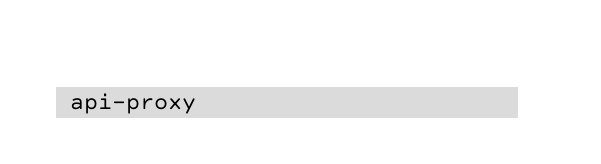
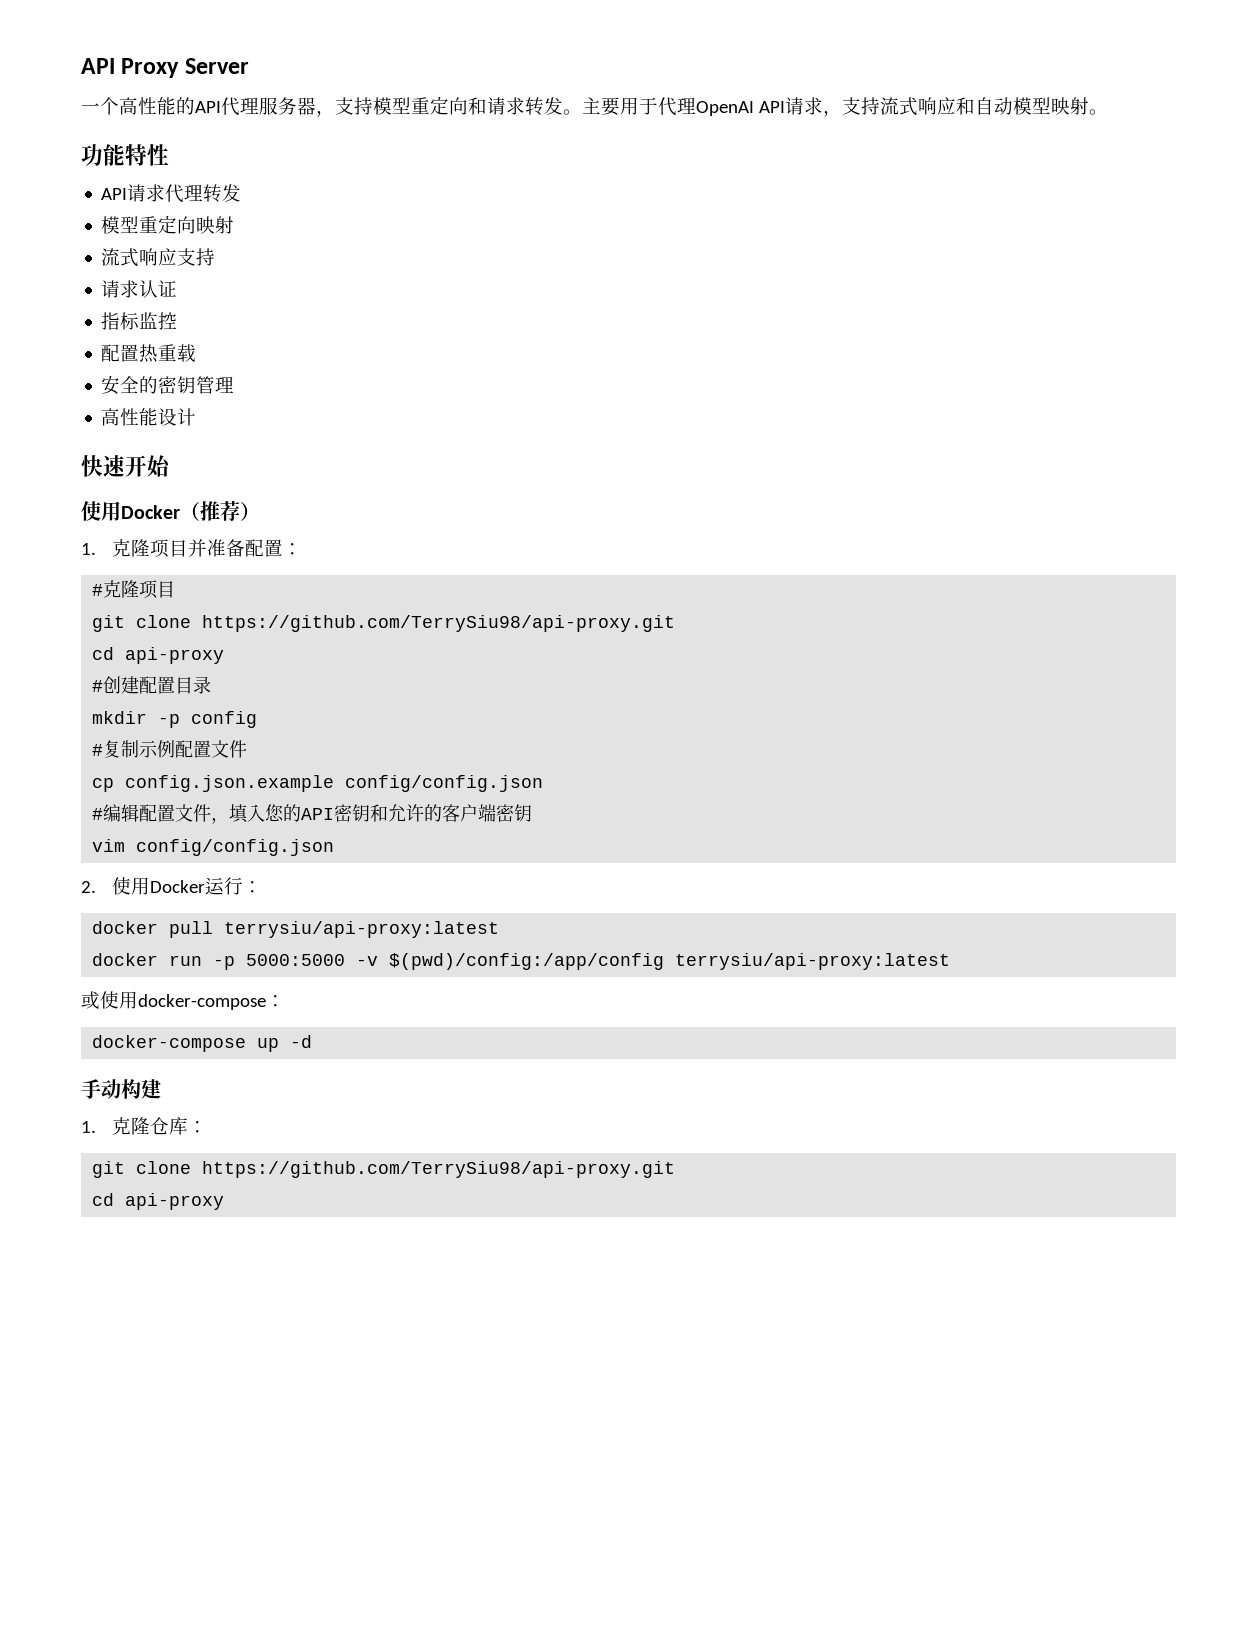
(70, 103) none -> [81,58,249,78] [81,96,1108,117] [81,144,169,166] [101,184,242,203] [101,215,235,234] [101,248,216,267] [101,280,178,298] [101,312,178,330] [101,344,197,363] [101,375,235,395] [101,408,197,426] [81,455,171,477] [81,501,260,521] [81,539,302,558] [92,580,176,599] [92,615,676,632] [92,647,225,664] [92,676,212,694] [92,711,258,728] [92,740,248,758] [92,775,544,792] [92,804,533,824] [92,839,335,856] [81,877,262,895] [92,921,500,938] [92,953,951,970] [81,991,285,1010] [92,1035,313,1052] [81,1079,161,1099] [81,1117,207,1135] [92,1161,676,1178] [92,1193,115,1206] API Proxy Server // 一个高性能的API代理服务器，支持模型重定向和请求转发。主要用于代理OpenAI API请求，支持流式响应和自动模型映射。 // 功能特性 // API请求代理转发 // 模型重定向映射 // 流式响应支持 // 请求认证 // 指标监控 // 配置热重载 // 安全的密钥管理 // 高性能设计 // 快速开始 // 使用Docker（推荐） // 1.克隆项目并准备配置： // #克隆项目 // git clone https://github.com/TerrySiu98/api-proxy.git // cd api-proxy // #创建配置目录 // mkdir -p config // #复制示例配置文件 // cp config.json.example config/config.json // #编辑配置文件，填入您的API密钥和允许的客户端密钥 // vim config/config.json // 2.使用Docker运行： // docker pull terrysiu/api-proxy:latest // docker run -p 5000:5000 -v $(pwd)/config:/app/config terrysiu/api-proxy:latest // 或使用docker-compose： // docker-compose up -d // 手动构建 // 1.克隆仓库： // git clone https://github.com/TerrySiu98/api-proxy.git // cd

